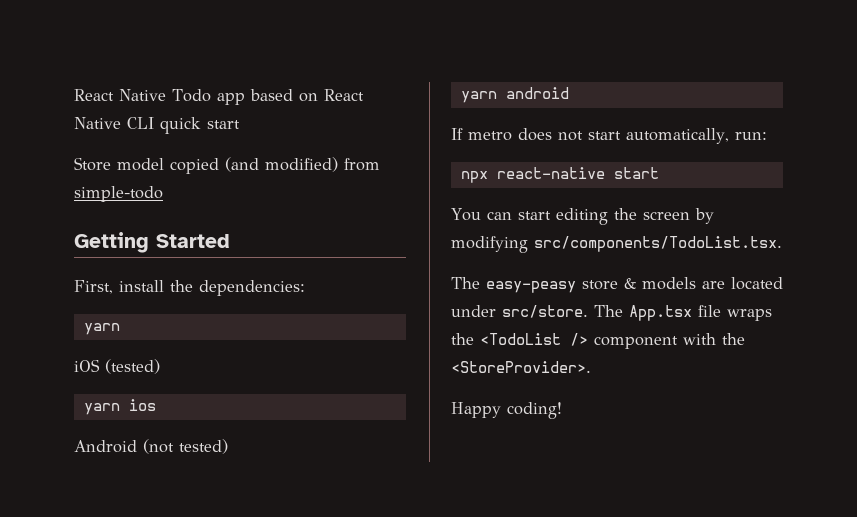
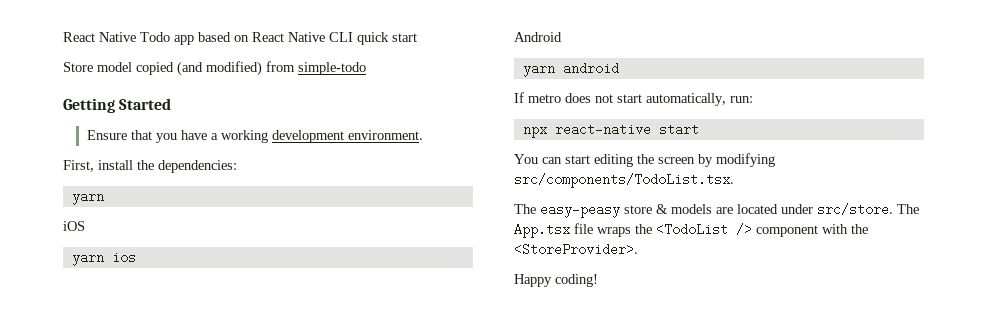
(230, 241) none -> [86,130,423,143] // Ensure that you have a working development environment.
[105,359,160,374] (tested) -> (85, 226) none
[143,439,228,454] (not tested) -> (562, 37) none

